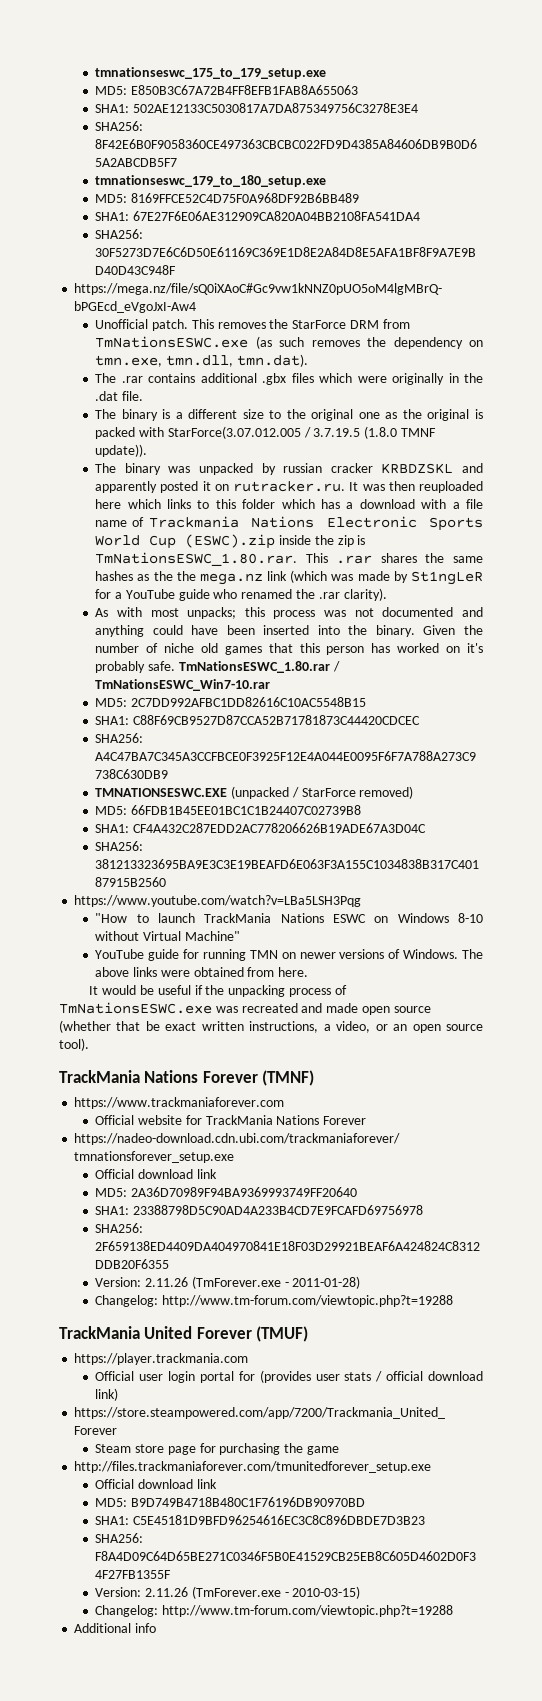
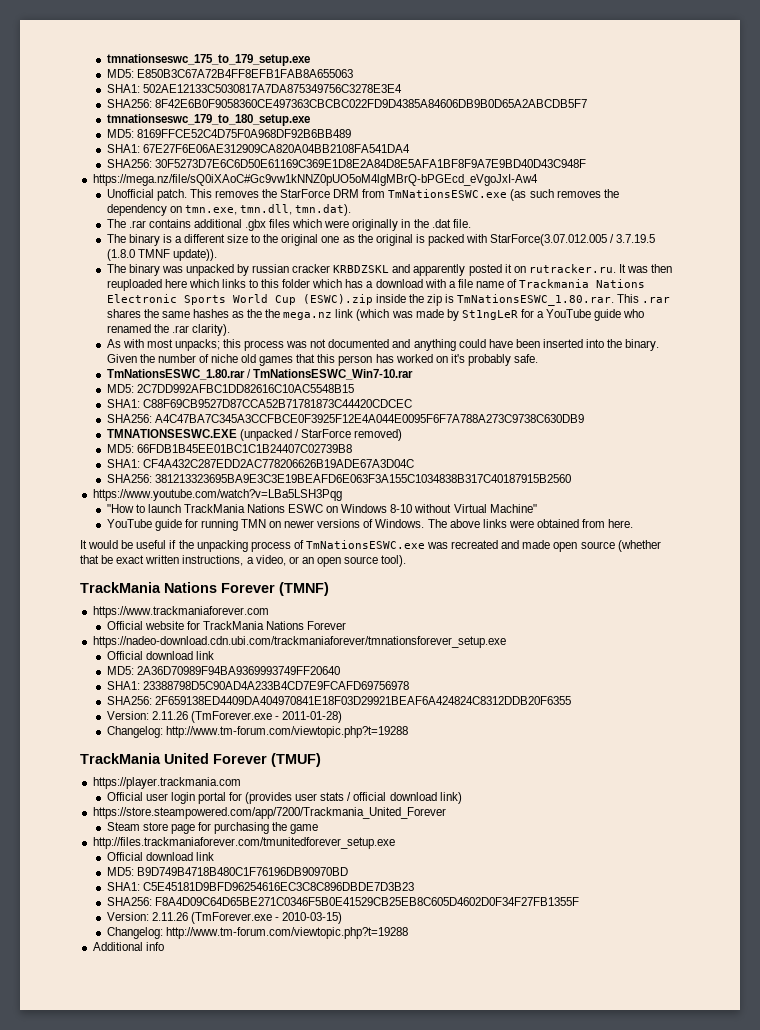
(176, 666) none -> (539, 358) //

